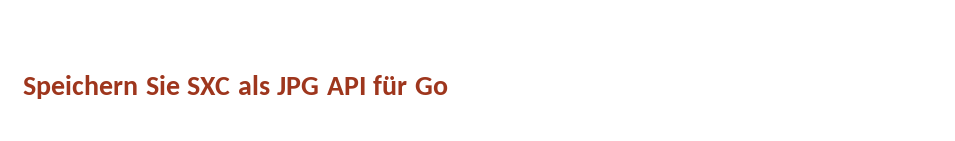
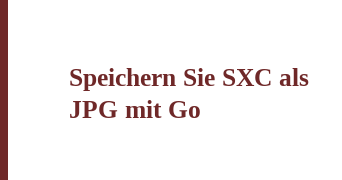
[326,75,408,95] API für -> [124,100,162,118] mit

